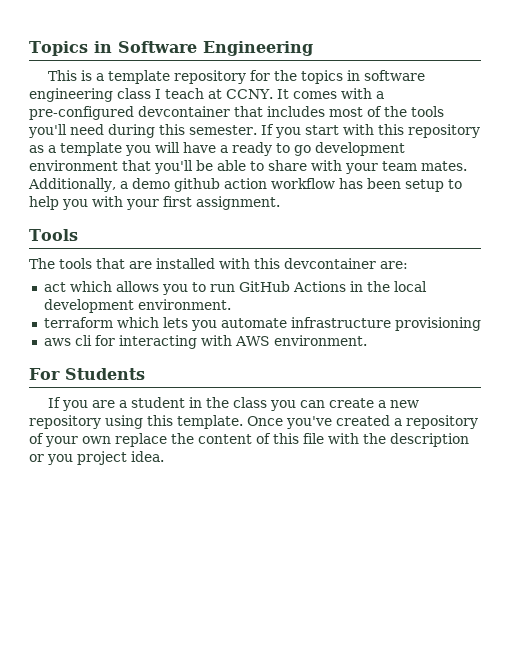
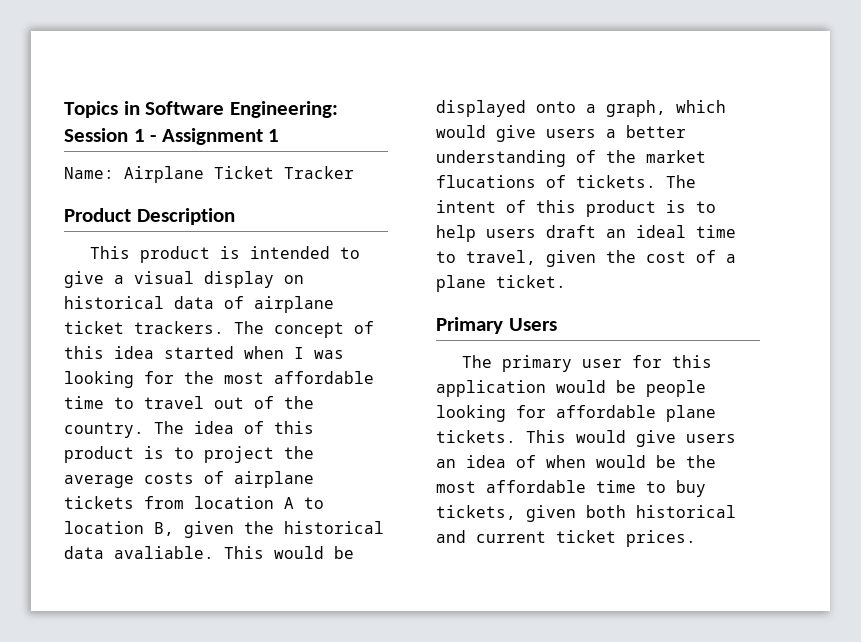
[202,41,313,56] [47,70,425,84] [29,88,384,102] [29,106,444,120] [28,124,480,138] [29,142,405,156] [29,160,467,174] [28,178,462,192] [29,196,280,210] [29,229,78,241] [29,258,408,269] [43,281,427,295] [43,299,231,313] [43,317,481,331] [43,335,367,349] [29,368,145,380] [47,397,419,411] [29,415,478,429] [29,433,469,447] [29,451,164,465] Engineering // This is a template repository for the topics in software engineering class I teach at CCNY. It comes with a pre-configured devcontainer that includes most of the tools you'll need during this semester. If you start with this repository as a template you will have a ready to go development environment that you'll be able to share with your team mates. Additionally, a demo github action workflow has been setup to help you with your first assignment. // Tools // The tools that are installed with this devcontainer are: // act which allows you to run GitHub Actions in the local development environment. // terraform which lets you automate infrastructure provisioning // aws cli for interacting with AWS environment. // For Students // If you are a student in the class you can create a new repository using this template. Once you've created a repository of your own replace the content of this file with the description or you project idea. -> [229,101,338,118] [64,128,280,145] [64,166,354,183] [64,208,235,225] [90,246,361,263] [64,271,304,288] [64,296,334,313] [64,321,374,338] [64,346,344,359] [64,371,374,388] [64,396,314,409] [64,421,314,438] [64,446,314,463] [64,471,314,488] [64,496,324,509] [64,521,384,538] [64,546,354,559] [436,100,726,117] [436,125,686,142] [436,150,706,167] [436,175,696,188] [436,200,716,217] [436,225,736,242] [436,250,736,267] [436,275,566,292] [436,317,557,334] [462,355,713,372] [436,380,706,397] [436,405,716,422] [436,430,736,447] [436,455,716,468] [436,480,706,497] [436,505,736,522] [436,530,696,547] Engineering: Session 1 - Assignment 1 // Name: Airplane Ticket Tracker // Product Description // This product is intended to give a visual display on historical data of airplane ticket trackers. The concept of this idea started when I was looking for the most affordable time to travel out of the country. The idea of this product is to project the average costs of airplane tickets from location A to location B, given the historical data avaliable. This would be displayed onto a graph, which would give users a better understanding of the market flucations of tickets. The intent of this product is to help users draft an ideal time to travel, given the cost of a plane ticket. // Primary Users // The primary user for this application would be people looking for affordable plane tickets. This would give users an idea of when would be the most affordable time to buy tickets, given both historical and current ticket prices.

